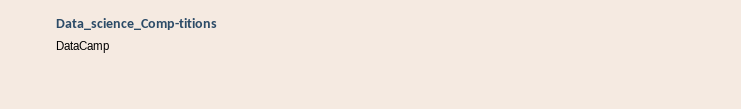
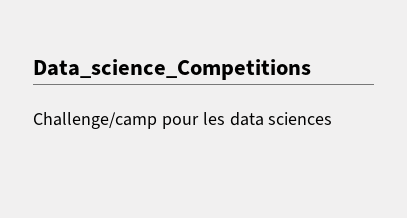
[56,18,217,30] [56,41,109,53] Data_science_Comp-titions // DataCamp -> [33,59,311,80] [33,112,333,129] Data_science_Competitions // Challenge/camp pour les data sciences

